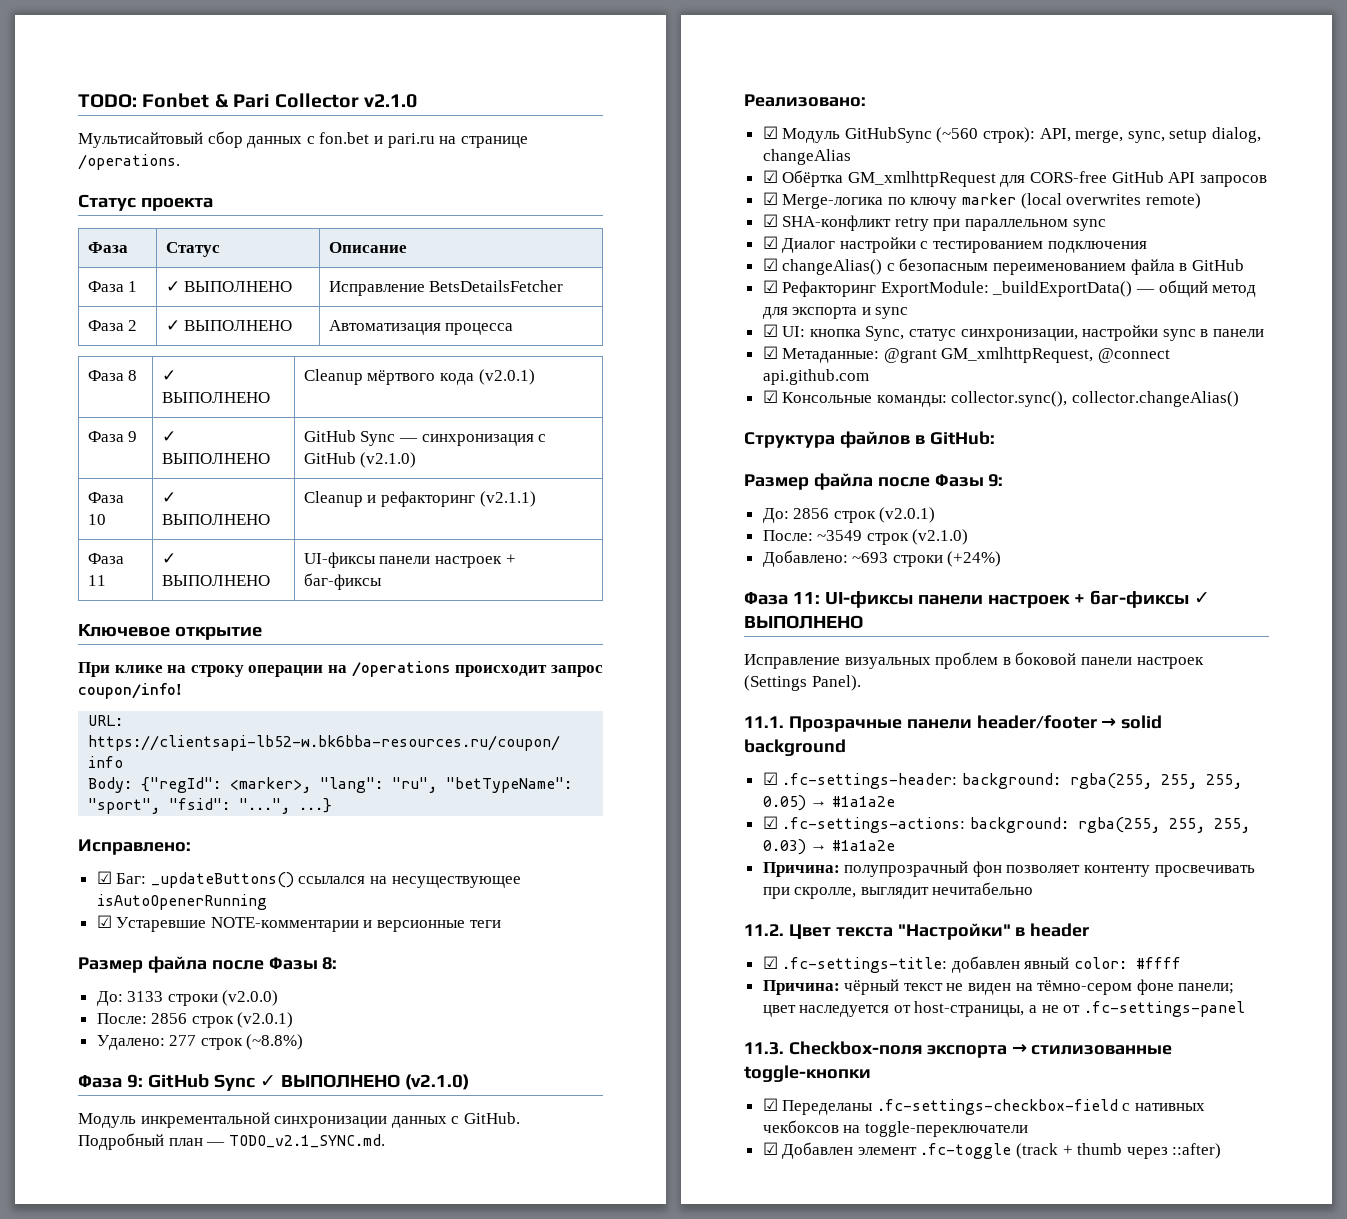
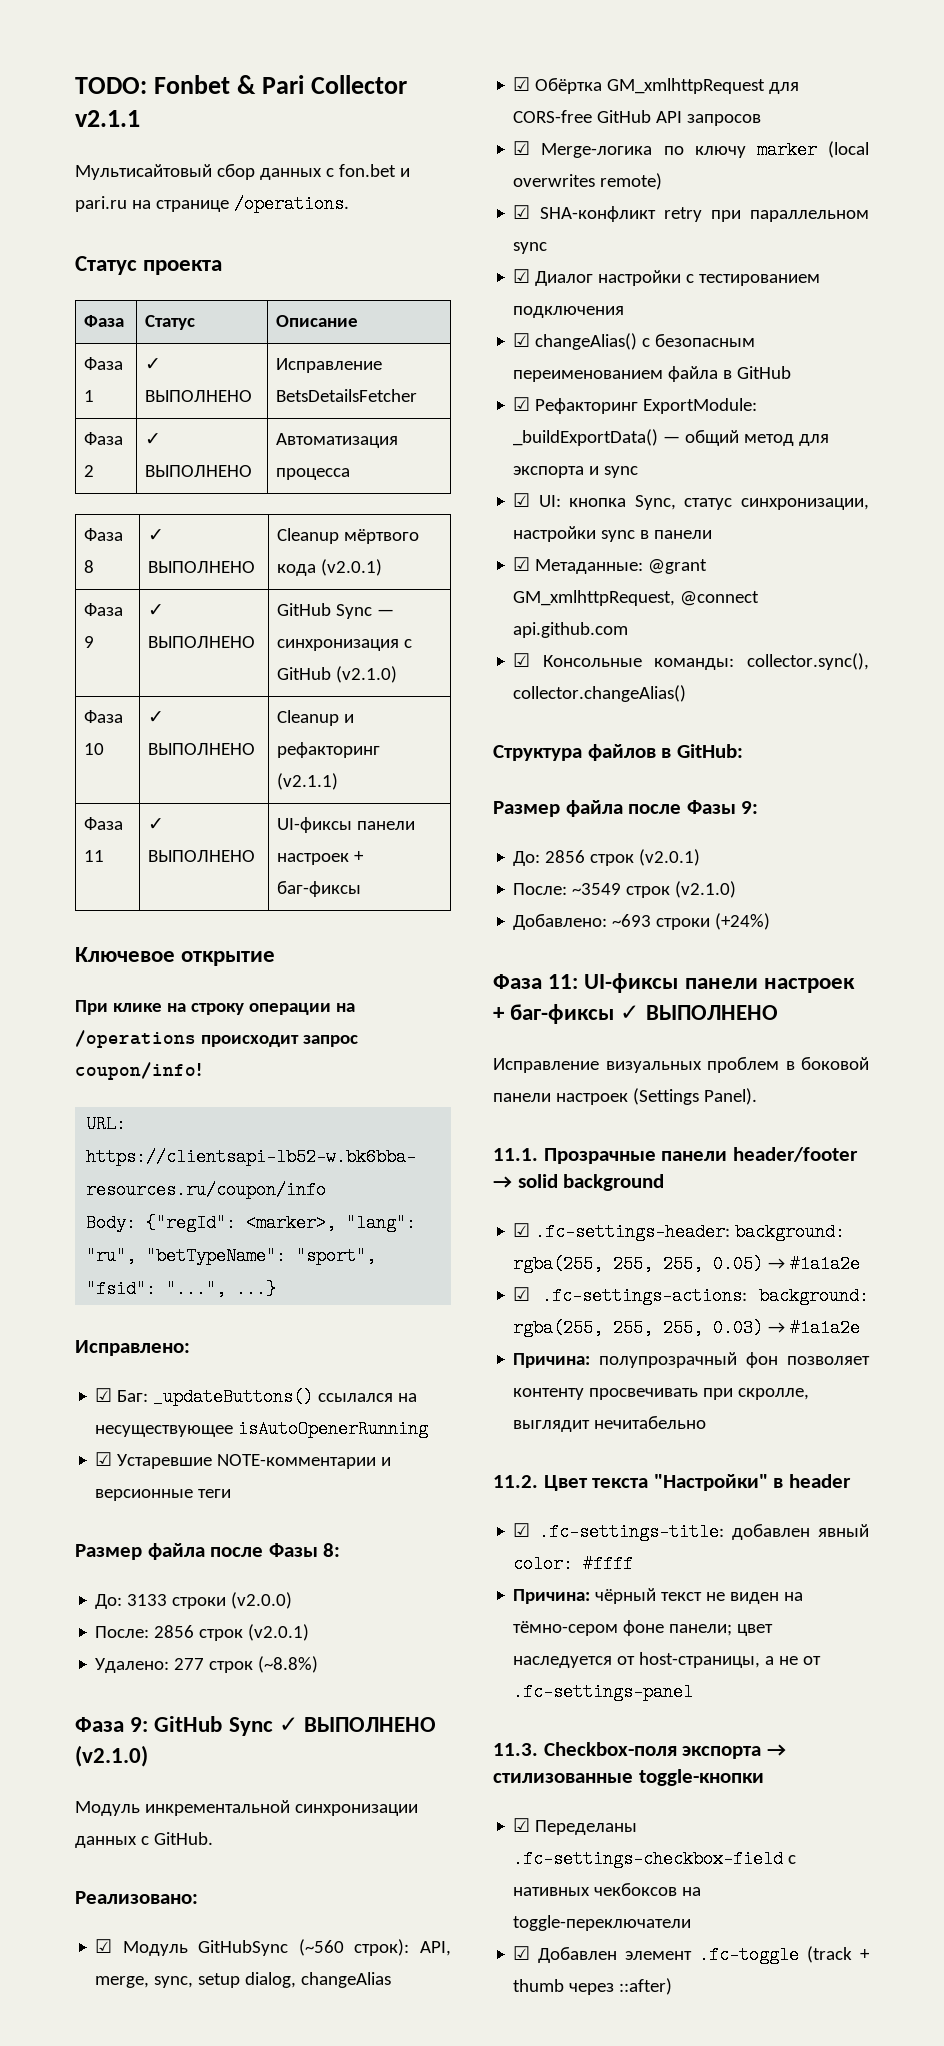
[364,94,418,108] v2.1.0 -> [75,110,140,127] v2.1.1
[78,1133,385,1150] Подробный план — TODO_v2.1_SYNC.md. -> (213, 1838) none

